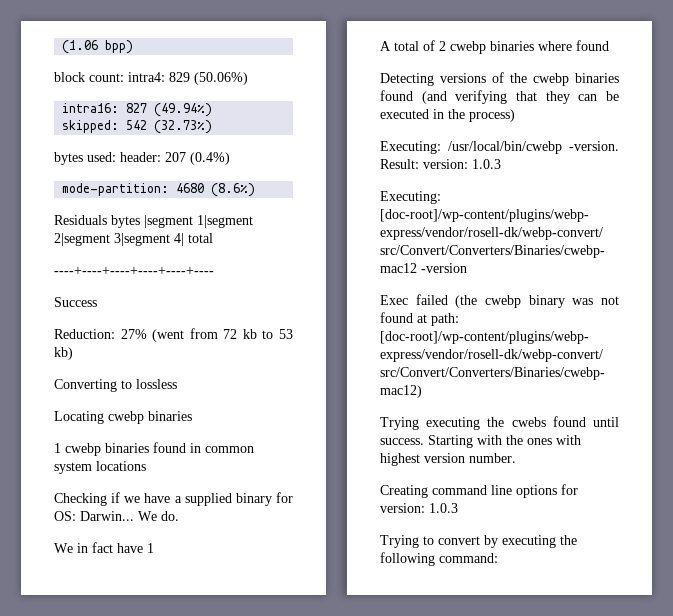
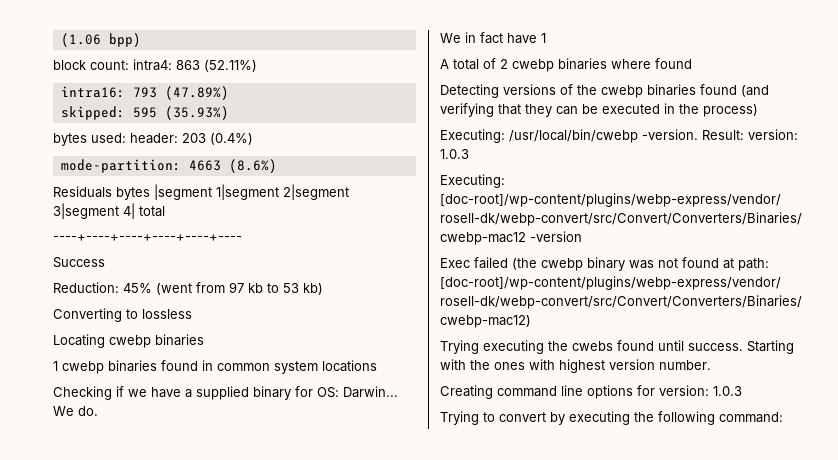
[169,72,248,85] 829 (50.06%) -> [176,60,257,72] 863 (52.11%)
[126,103,213,117] 827 (49.94%) -> [132,86,229,100] 793 (47.89%)
[126,120,213,134] 542 (32.73%) -> [132,106,229,120] 595 (35.93%)
[165,152,186,162] 207 -> [182,133,206,143] 203
[176,183,205,193] 4680 -> [188,160,221,171] 4663
[120,329,147,339] 27% -> [123,283,152,293] 45%
[223,329,238,339] 72 -> [229,282,244,293] 97

